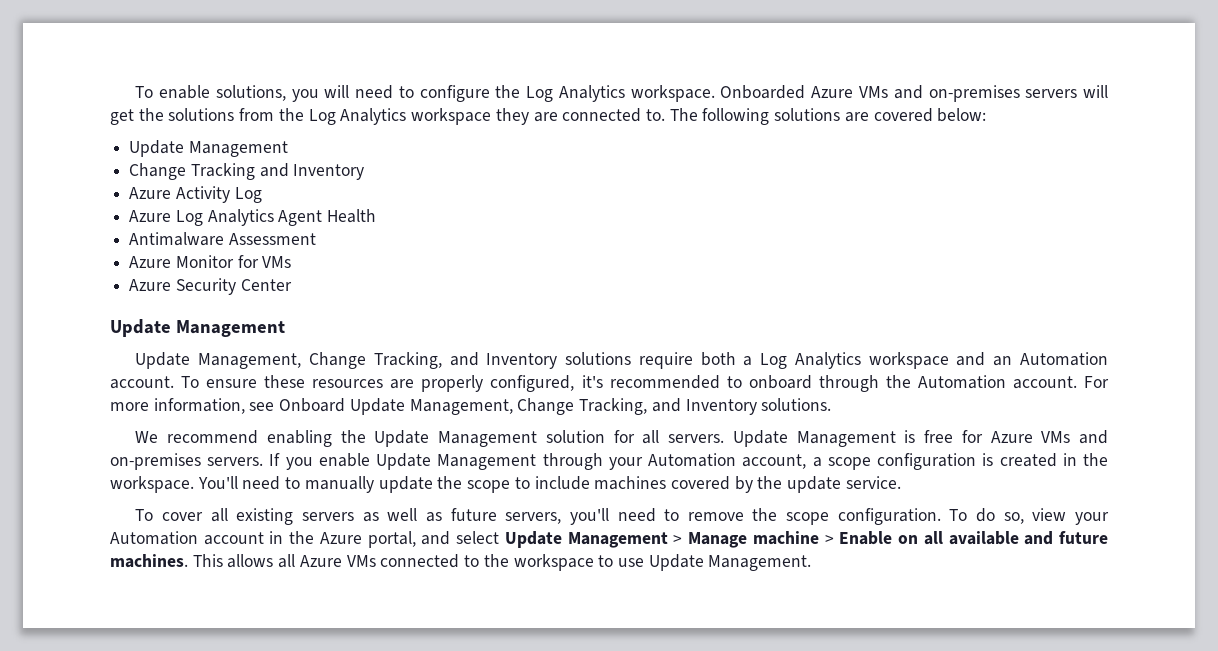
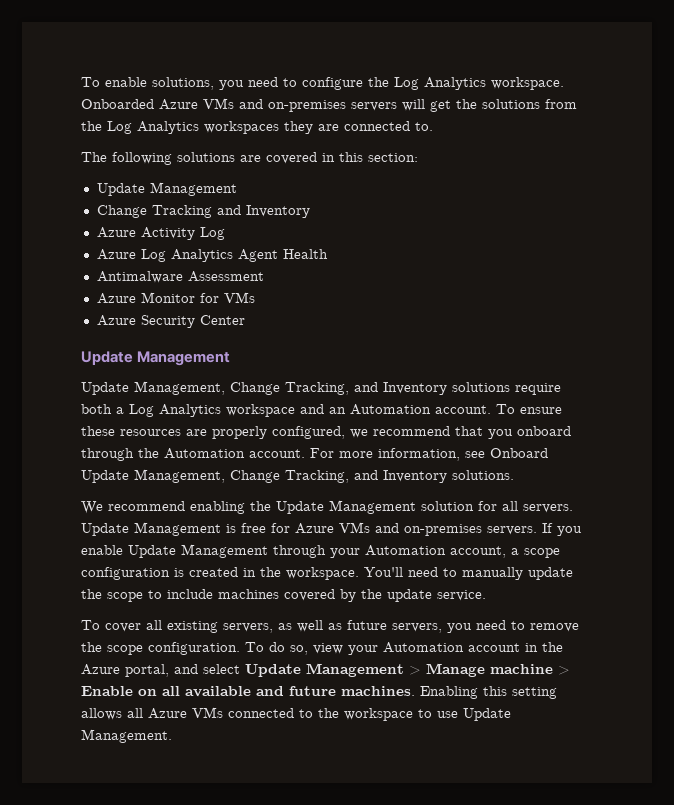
[324,85,350,98] will -> (244, 85) none
[411,108,492,125] workspace -> [204,121,279,134] workspaces
(665, 115) none -> (433, 126) //
[937,108,987,122] below: -> [322,152,418,162] in this section:
[581,375,742,389] it's recommended to -> [350,426,513,439] we recommend that you
[302,512,355,521] servers -> [223,623,273,633] servers,
[569,508,609,525] you'll -> [447,623,472,633] you
[192,554,223,567] This -> [420,686,557,699] Enabling this setting

